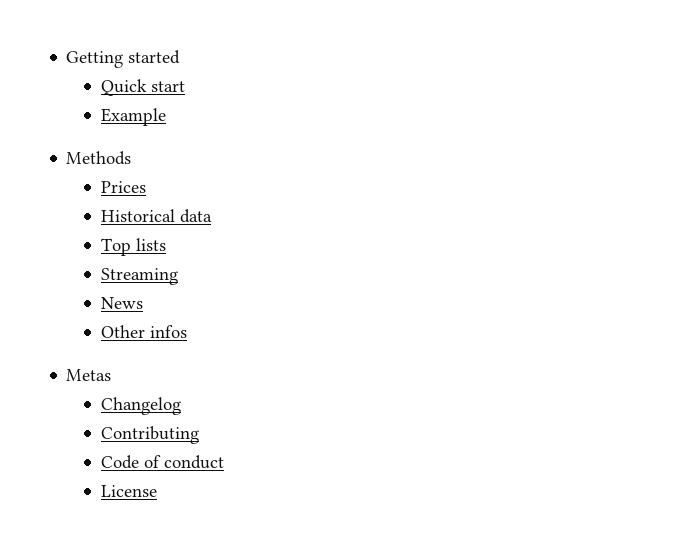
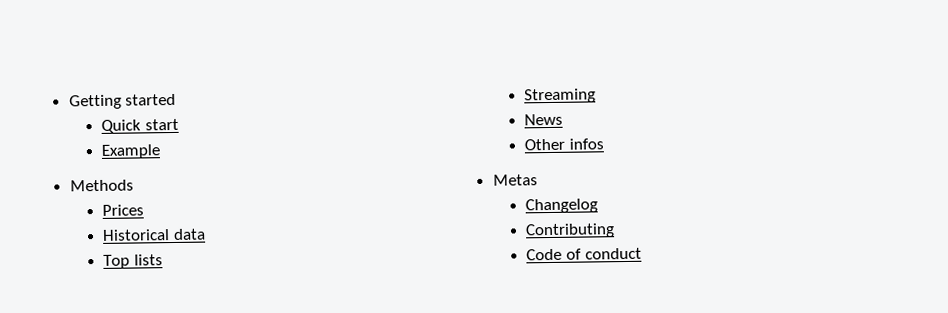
[101,485,158,497] // License -> (642, 253) none

